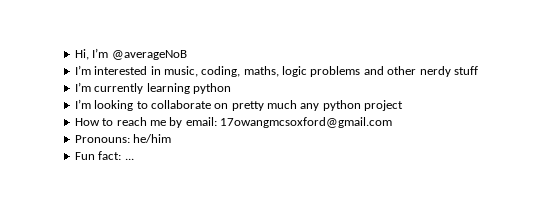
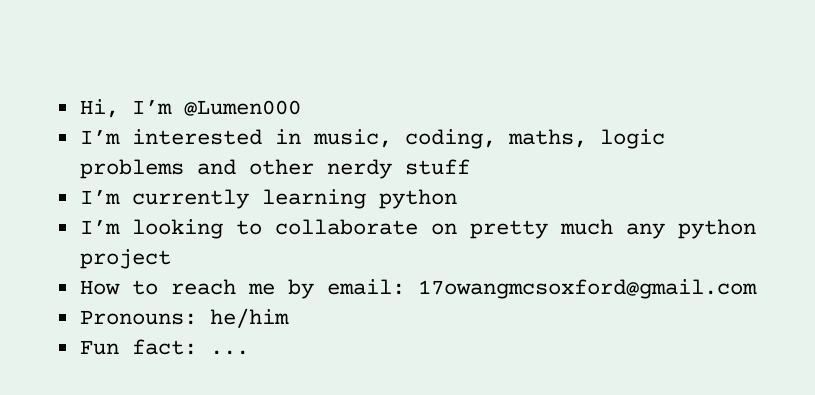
[111,50,187,60] @averageNoB -> [183,100,301,116] @Lumen000

